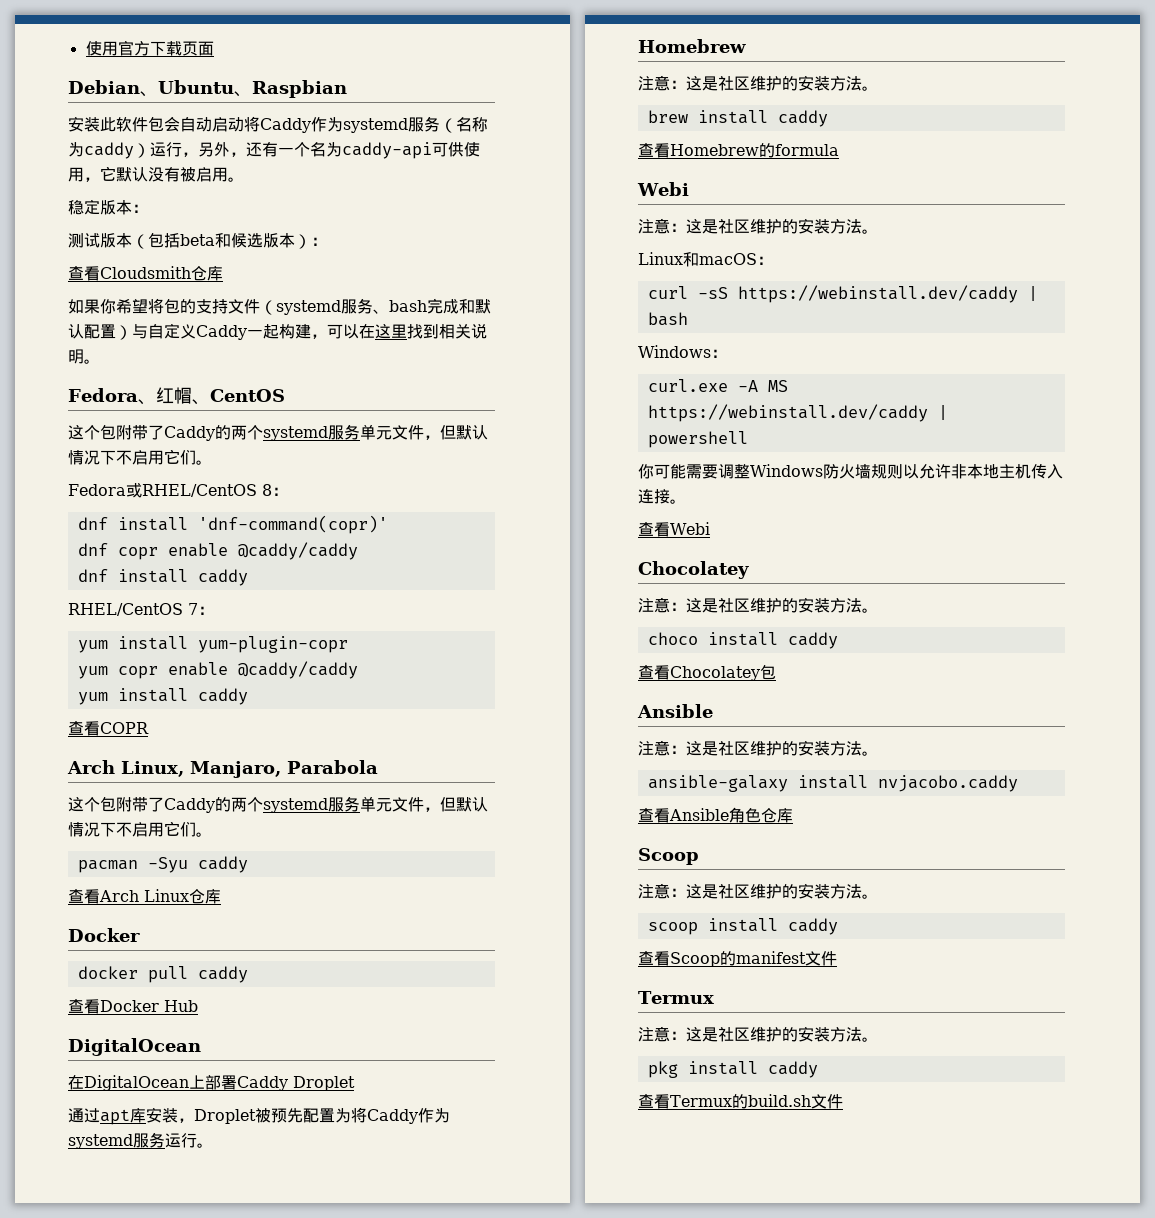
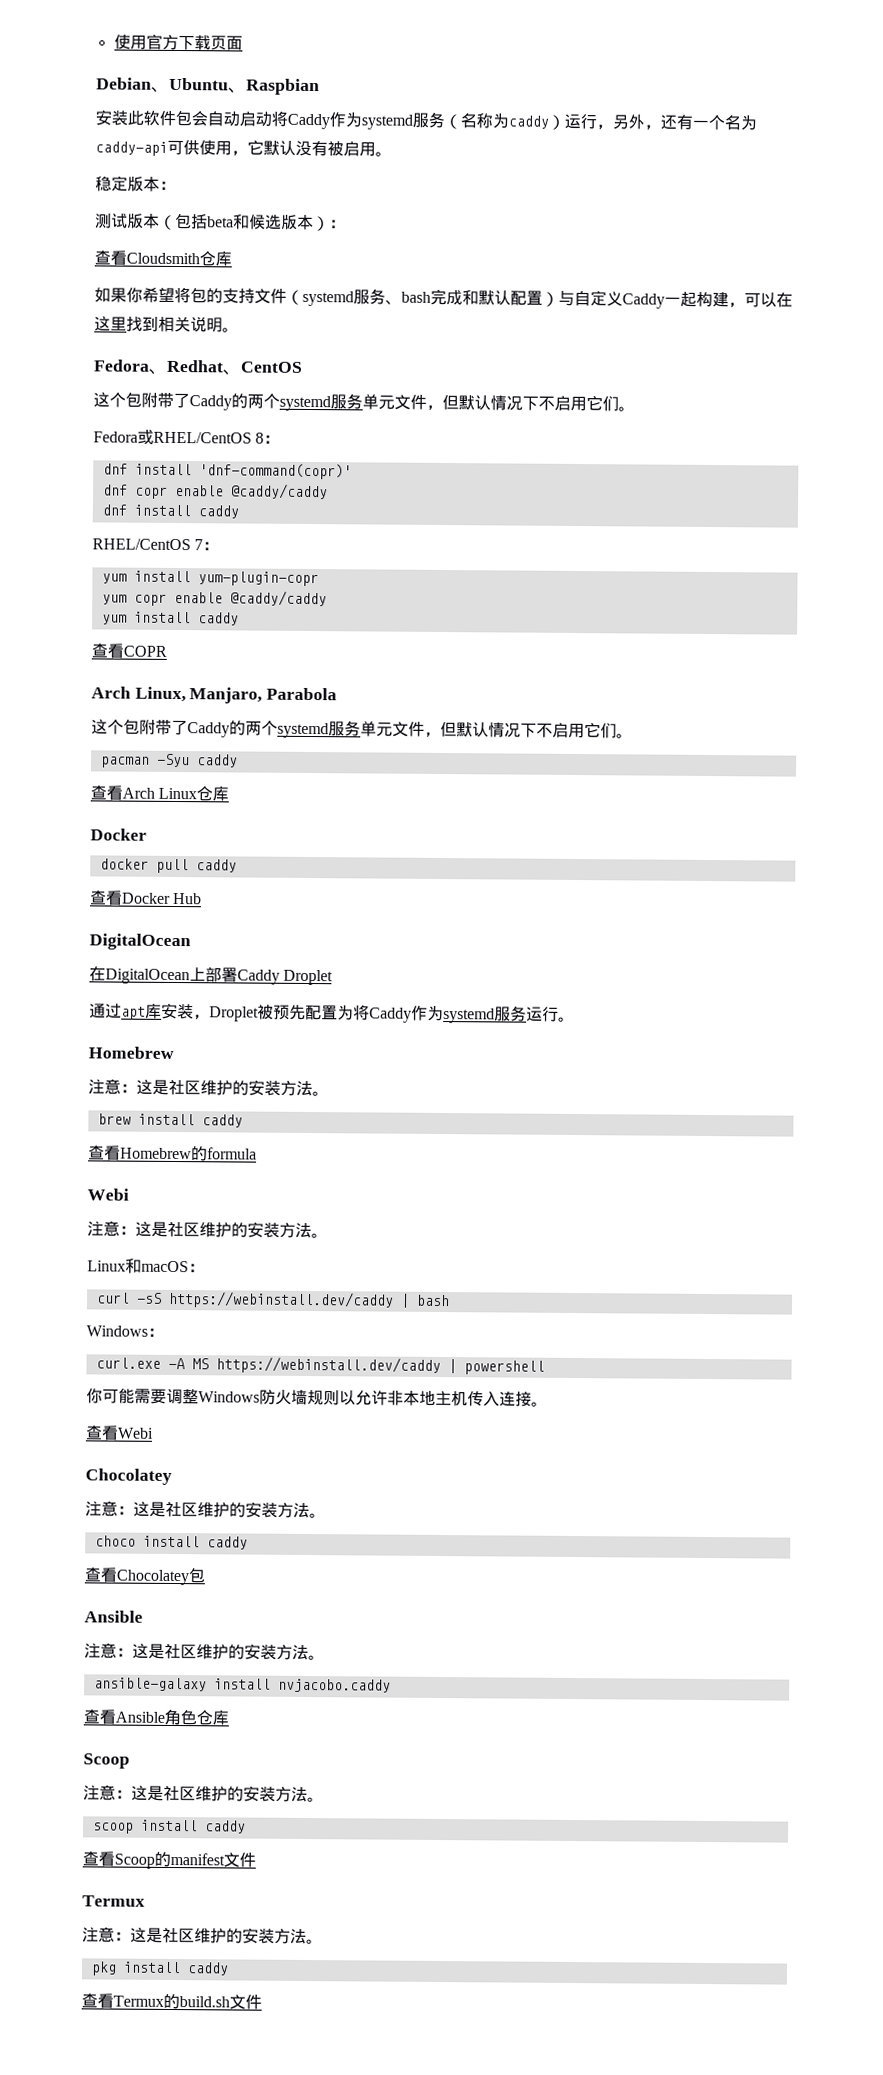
[155,387,192,404] 红帽 -> [166,359,224,373] Redhat

